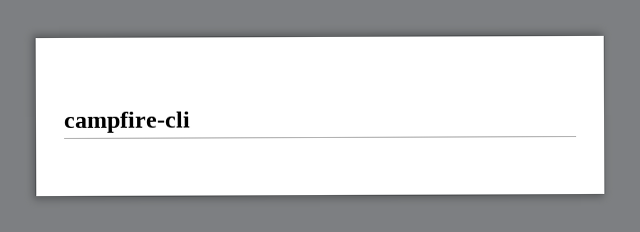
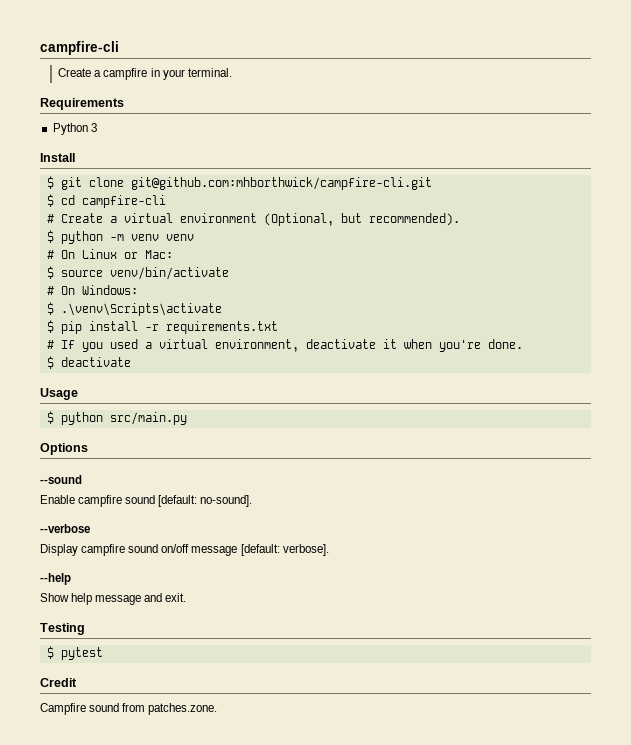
[63,111,191,133] campfire-cli -> [40,41,119,55] [58,68,232,80] [40,98,124,110] [52,123,97,135] [40,153,75,162] [46,176,432,190] [46,194,166,208] [46,213,460,226] [46,230,194,244] [46,249,173,259] [46,266,229,280] [46,285,138,295] [46,302,222,316] [46,320,278,334] [46,339,523,352] [46,356,131,369] [40,388,78,400] [46,411,187,425] [40,443,88,455] [40,475,82,484] [40,495,253,507] [40,524,90,533] [40,544,329,556] [40,573,71,585] [40,593,187,605] [40,623,85,635] [46,646,103,660] [40,678,77,687] [40,703,218,715] campfire-cli // Create a campfire in your terminal. // Requirements // Python 3 // Install // $ git clone git@github.com:mhborthwick/campfire-cli.git // $ cd campfire-cli // # Create a virtual environment (Optional, but recommended). // $ python -m venv venv // # On Linux or Mac: // $ source venv/bin/activate // # On Windows: // $ .\venv\Scripts\activate // $ pip install -r requirements.txt // # If you used a virtual environment, deactivate it when you're done. // $ deactivate // Usage // $ python src/main.py // Options // --sound // Enable campfire sound [default: no-sound]. // --verbose // Display campfire sound on/off message [default: verbose]. // --help // Show help message and exit. // Testing // $ pytest // Credit // Campfire sound from patches.zone.

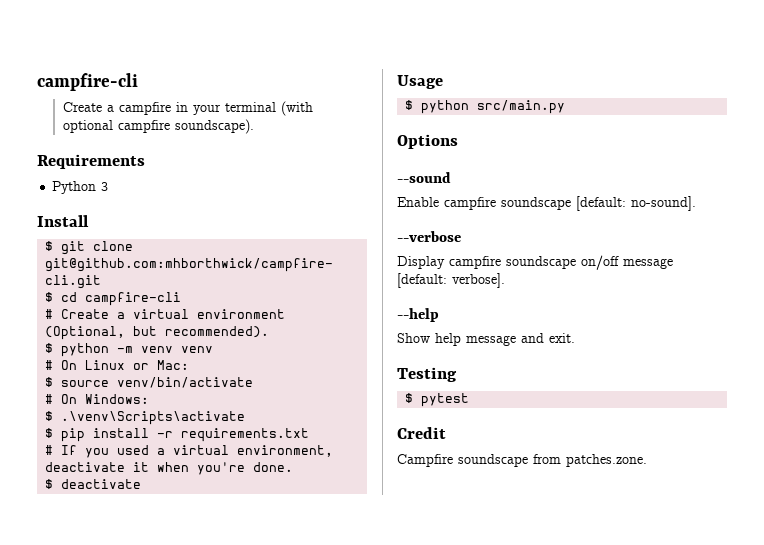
[187,68,232,77] terminal. -> [224,101,313,116] [62,119,254,134] terminal (with optional campfire soundscape).
[125,495,156,504] sound -> [501,197,571,210] soundscape
[128,544,159,553] sound -> [506,256,576,269] soundscape
[89,703,120,712] sound -> [458,454,528,467] soundscape

